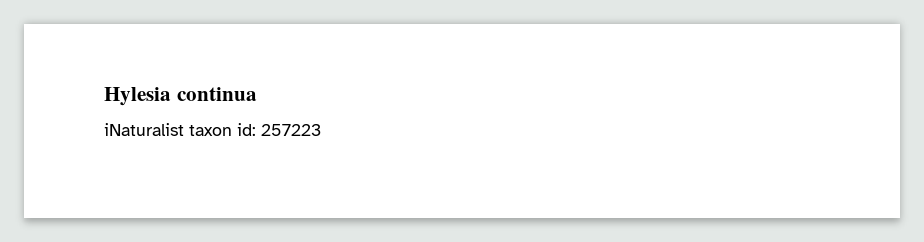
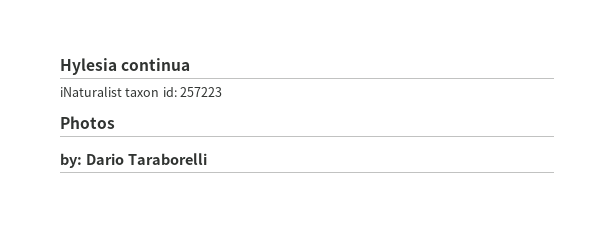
(321, 130) none -> [60,116,115,129] [60,153,207,168] // Photos // by: Dario Taraborelli

